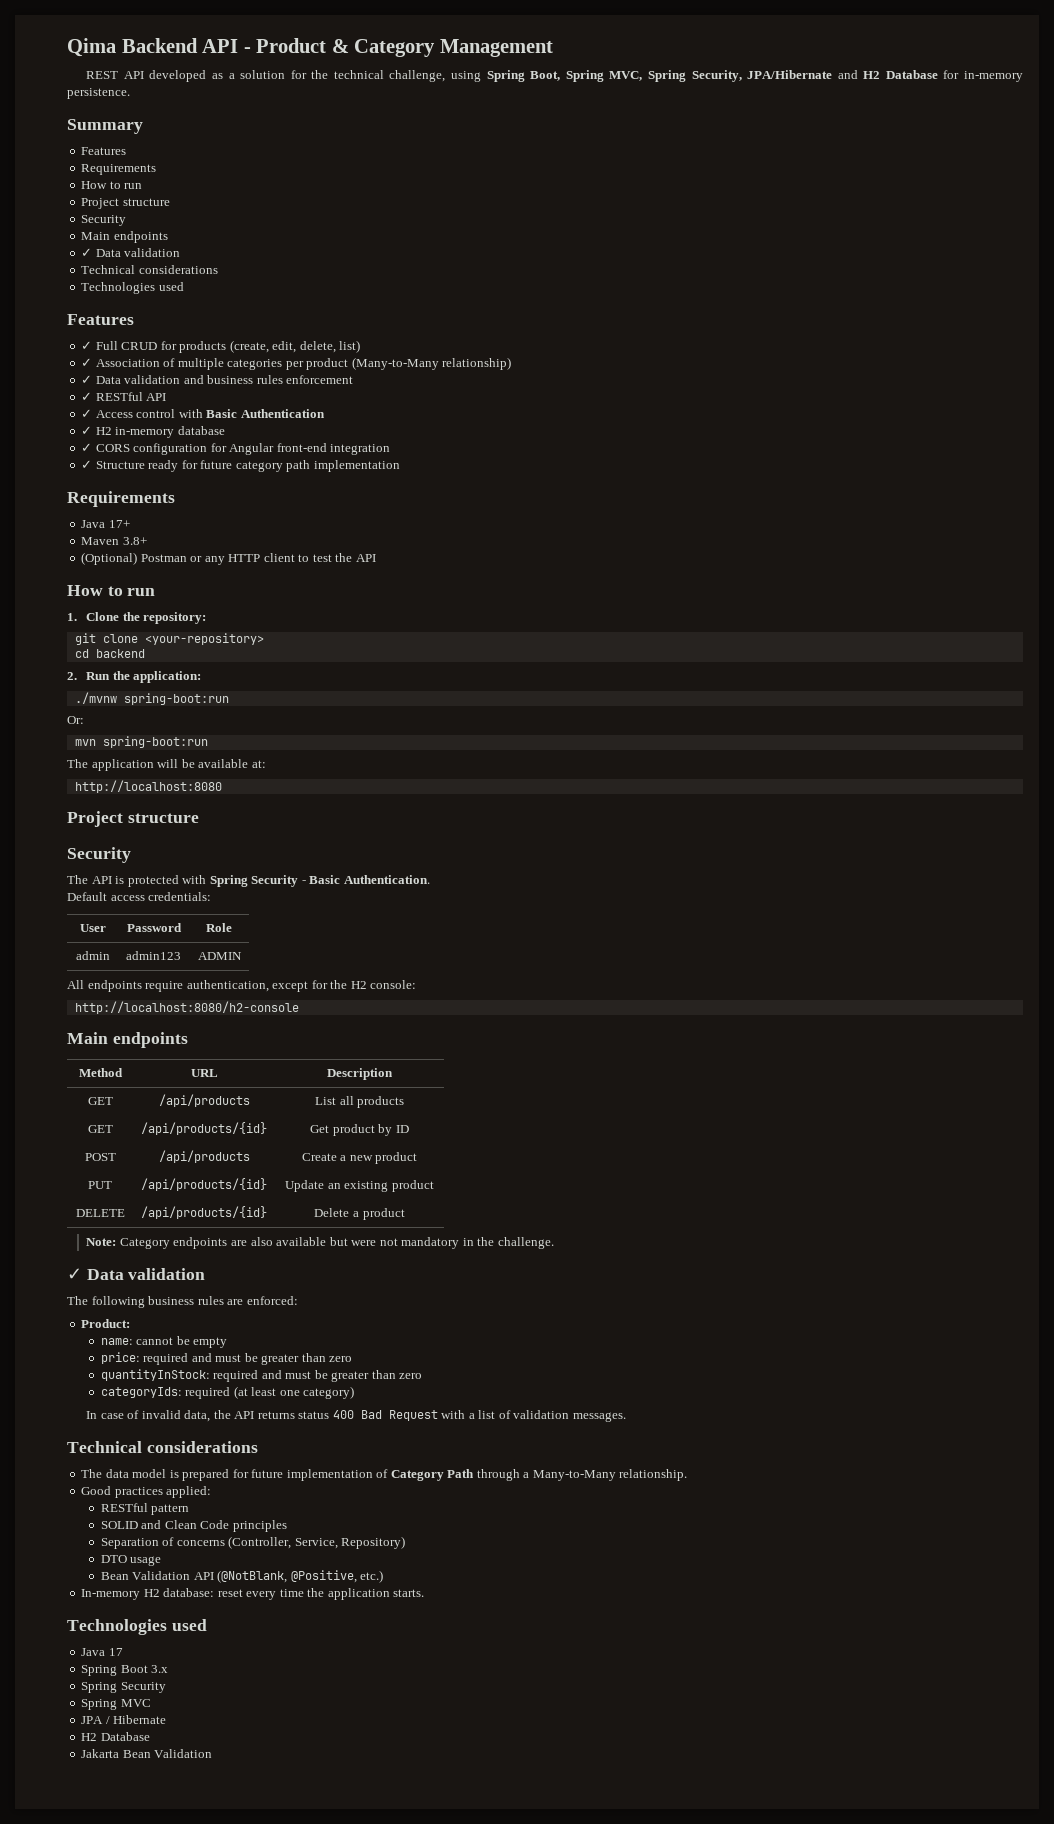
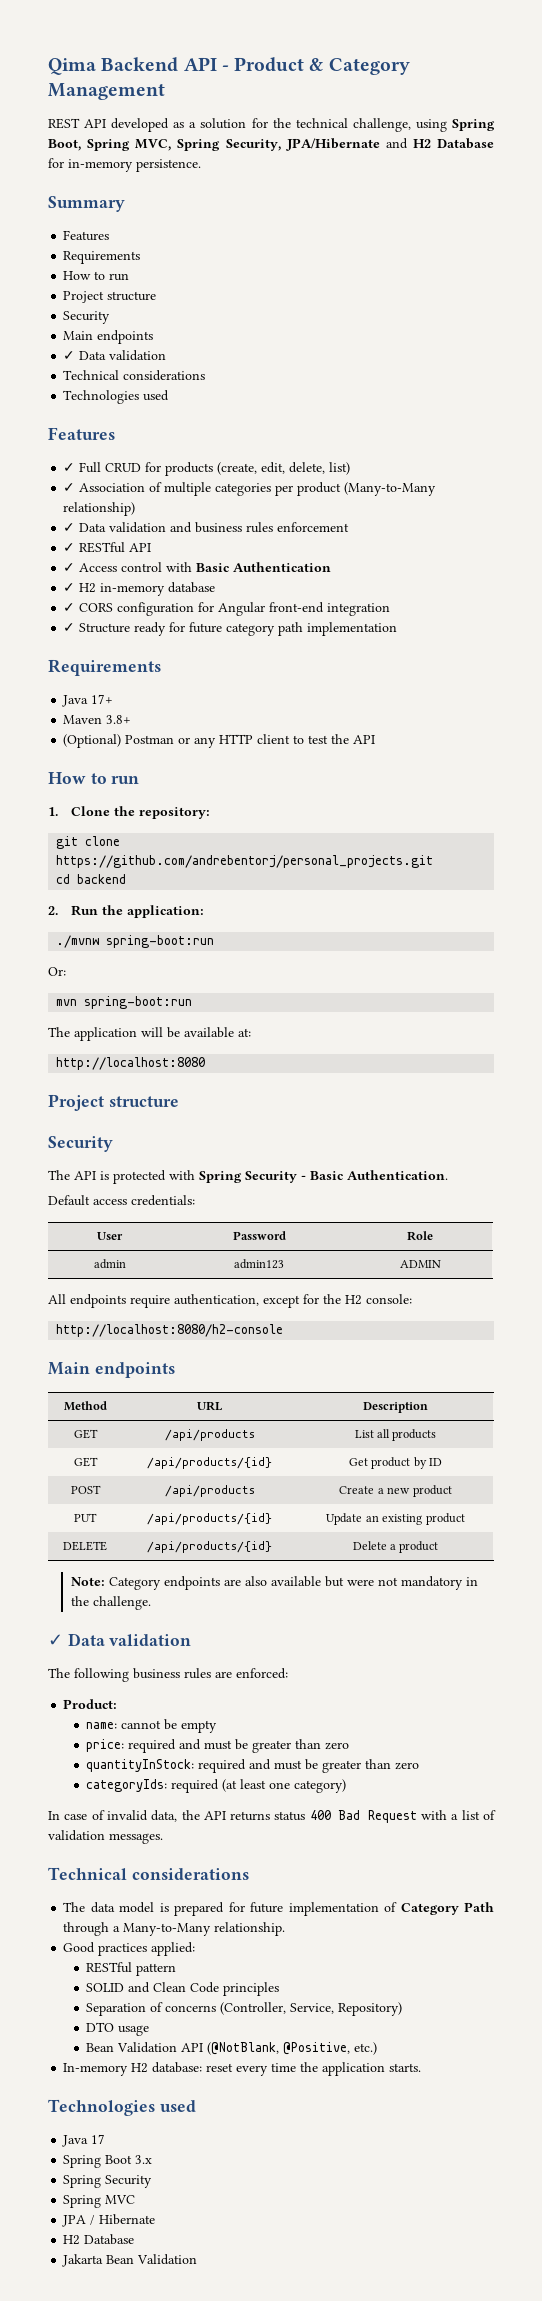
[144,633,264,645] <your-repository> -> [56,855,434,868] https://github.com/andrebentorj/personal_projects.git

